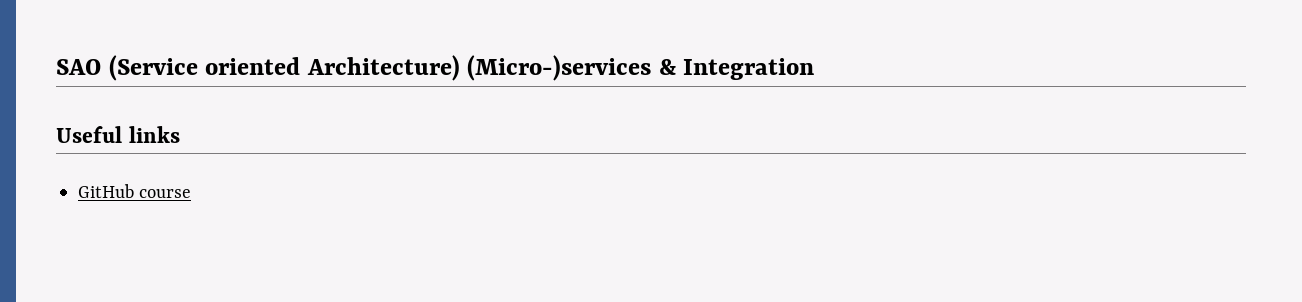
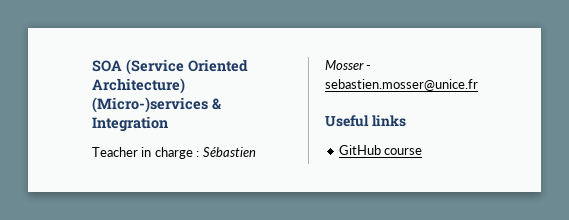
[56,55,301,81] SAO (Service oriented -> [92,59,248,75] SOA (Service Oriented
(815, 69) none -> [92,147,256,159] [325,60,372,70] [325,79,478,91] // Teacher in charge : Sébastien Mosser - sebastien.mosser@unice.fr

